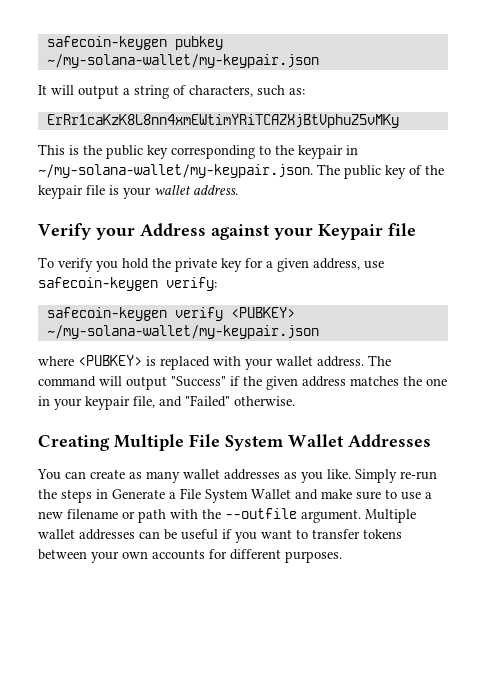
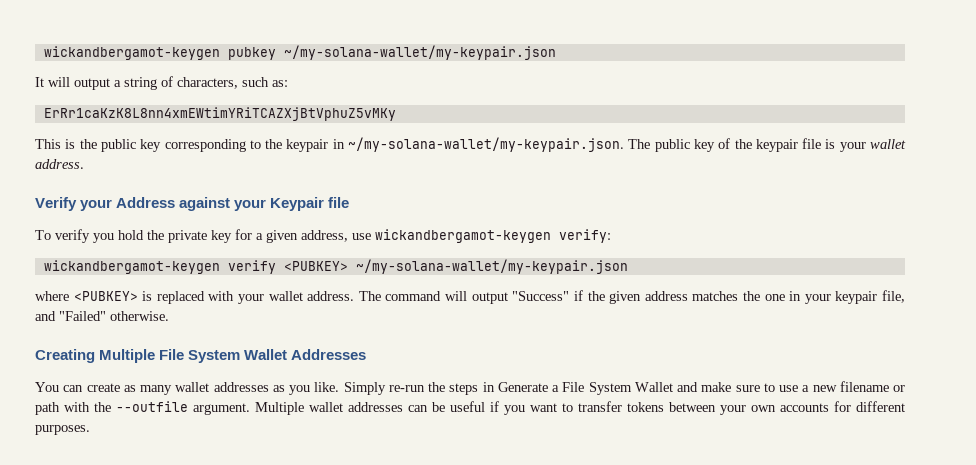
[46,36,167,50] safecoin-keygen -> [43,46,220,60] wickandbergamot-keygen
[38,277,158,291] safecoin-keygen -> [375,229,551,243] wickandbergamot-keygen
[46,307,167,321] safecoin-keygen -> [43,260,220,274] wickandbergamot-keygen

